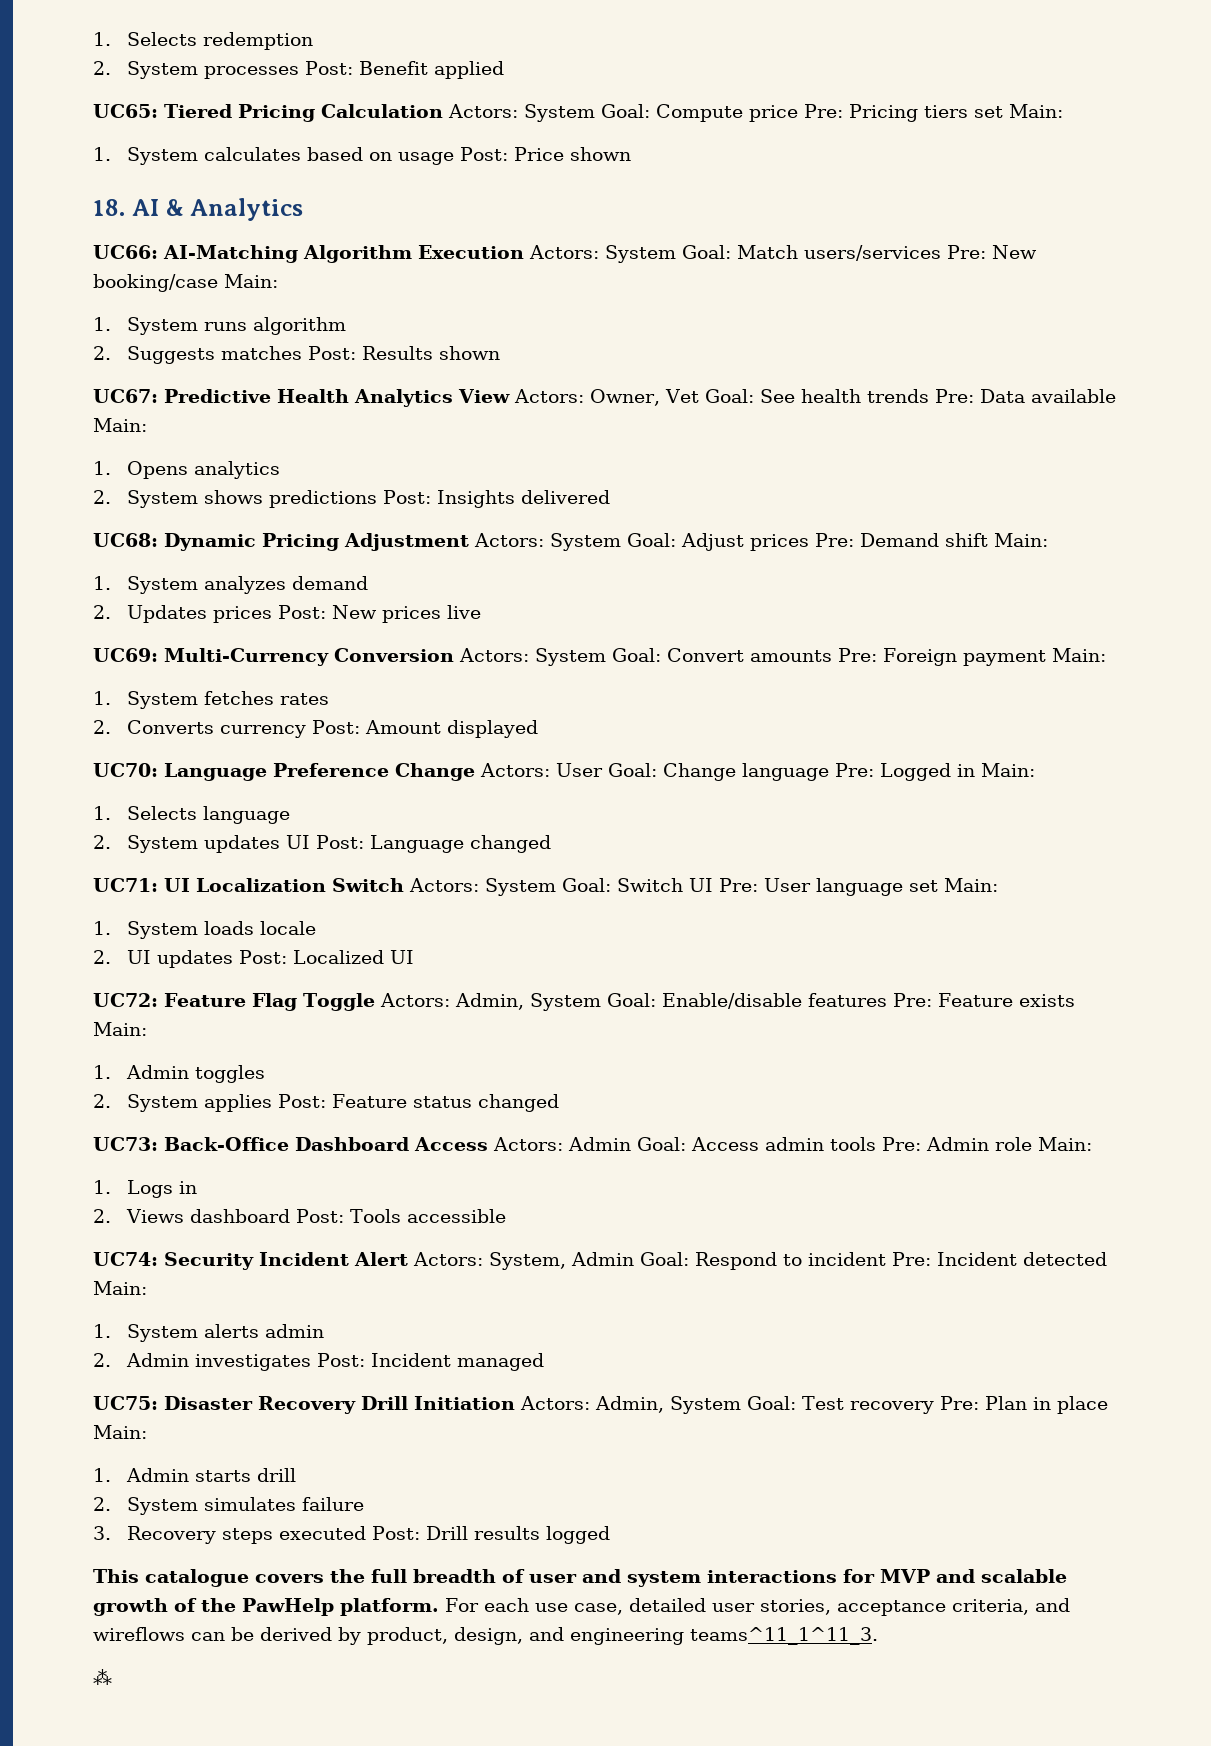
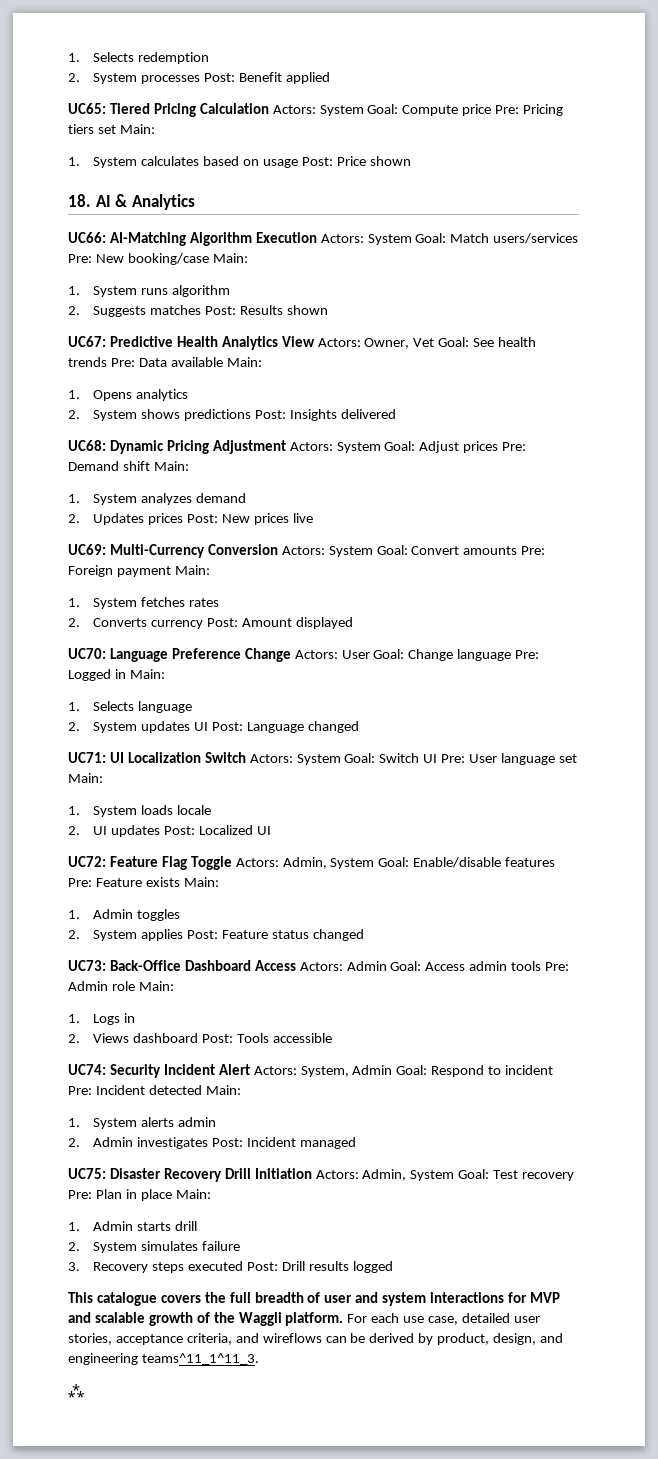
[242,1598,334,1616] PawHelp -> [238,1312,282,1326] Waggli

